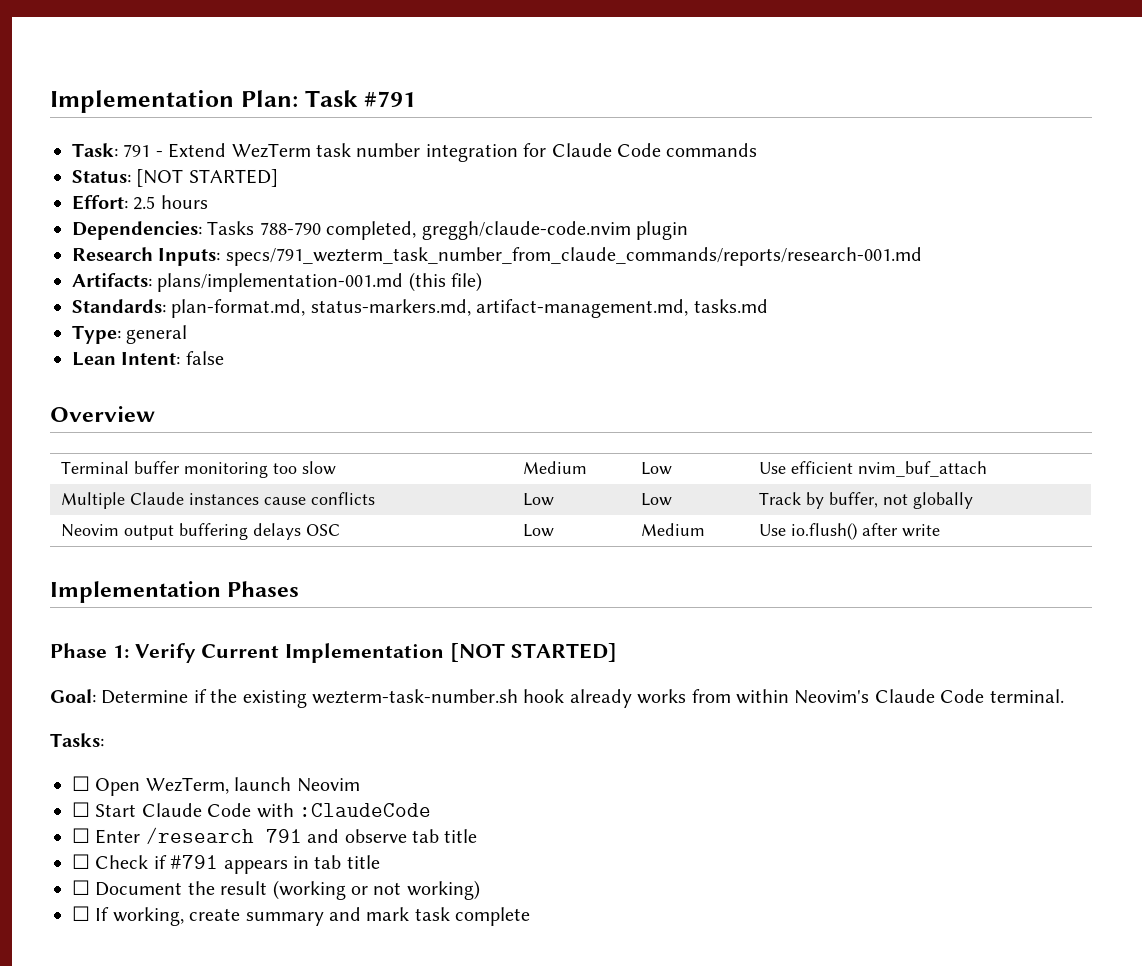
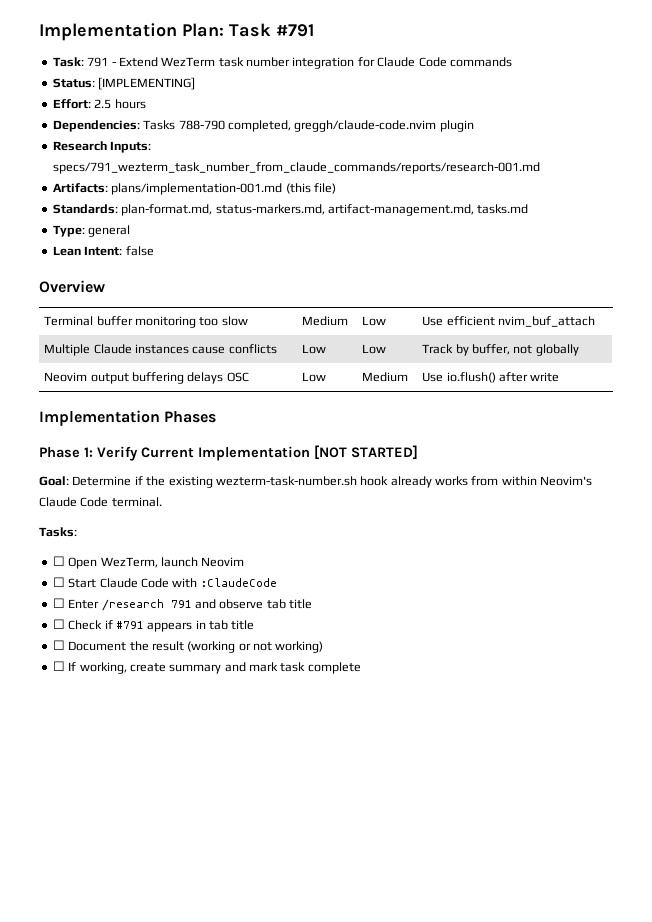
[136,169,278,187] [NOT STARTED] -> [98,77,196,90] [IMPLEMENTING]

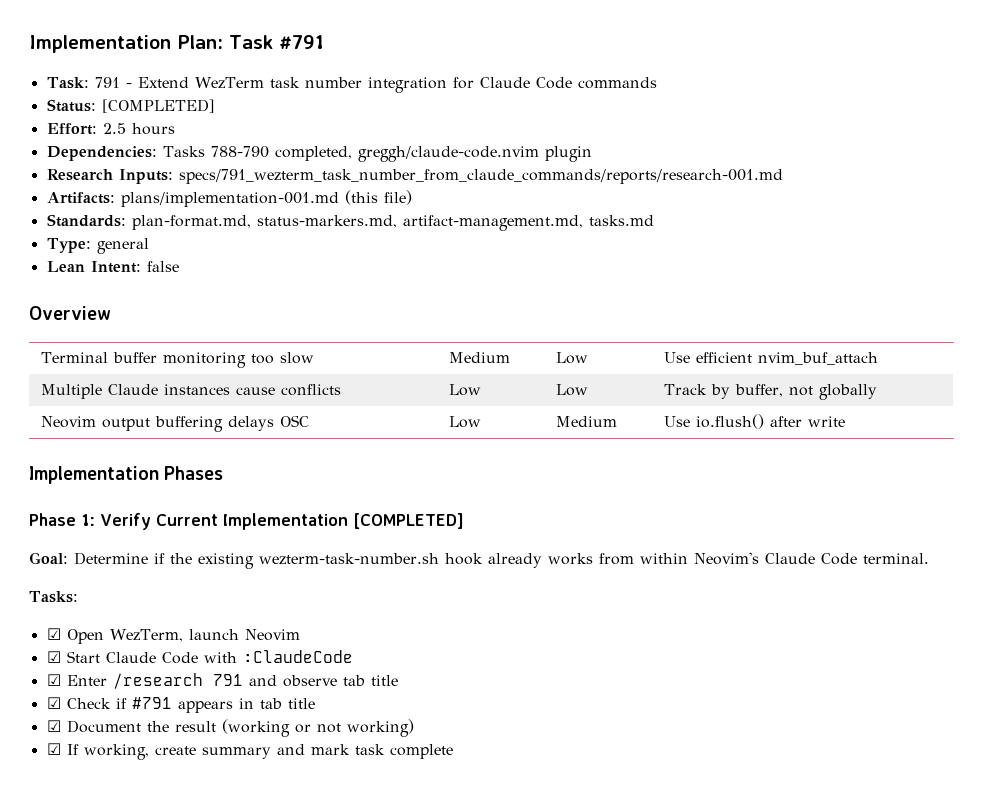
[98,77,196,90] [IMPLEMENTING] -> [101,99,215,113] [COMPLETED]
[314,445,418,460] [NOT STARTED] -> [352,513,464,529] [COMPLETED]
[52,556,65,566] ☐ -> [46,628,61,640] ☑
[52,577,65,587] ☐ -> [46,651,61,663] ☑
[52,598,65,608] ☐ -> [46,674,61,686] ☑
[52,619,65,629] ☐ -> [46,697,61,709] ☑
[52,640,65,650] ☐ -> [46,720,61,732] ☑
[52,661,65,671] ☐ -> [46,743,61,755] ☑

